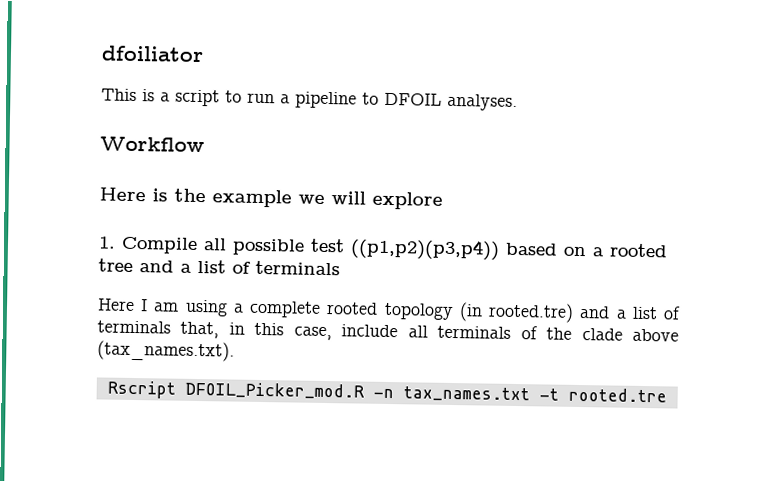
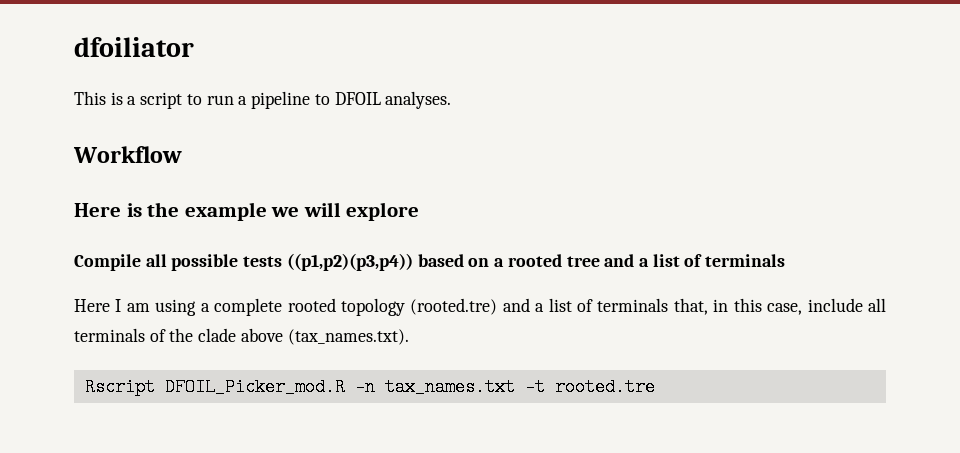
[98,236,116,249] 1. -> (420, 211) none
[310,238,345,253] test -> [243,256,283,267] tests
[458,302,575,323] (in rooted.tre) -> [410,298,498,315] (rooted.tre)

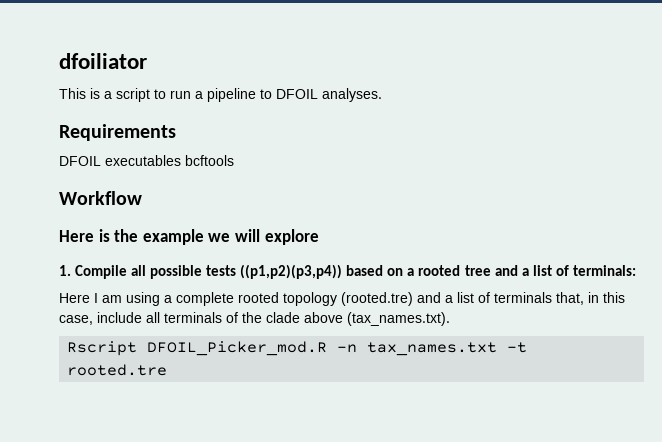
(452, 100) none -> [59,124,176,141] [59,155,234,166] // Requirements // DFOIL executables bcftools
(420, 211) none -> [59,265,71,276] 1.
[705,254,786,267] terminals -> [572,265,636,276] terminals:

